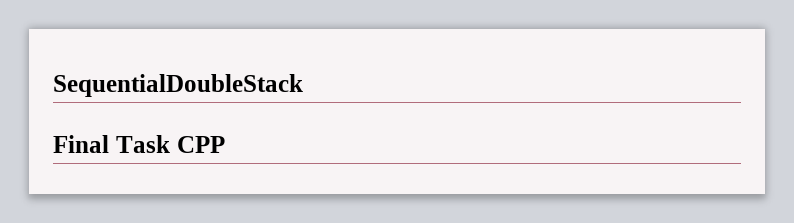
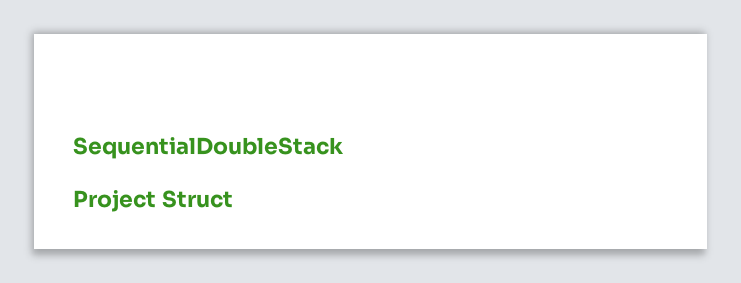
[53,135,225,153] Final Task CPP -> [73,190,233,212] Project Struct

